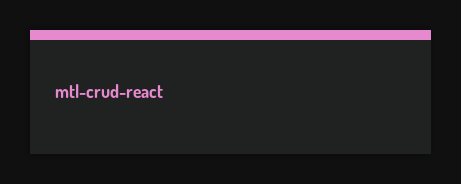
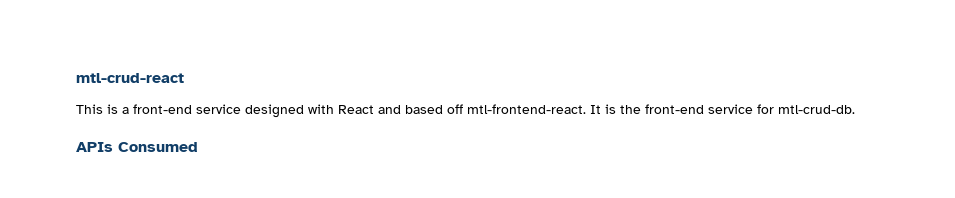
(163, 91) none -> [76,104,855,118] [76,142,198,152] // This is a front-end service designed with React and based off mtl-frontend-react. It is the front-end service for mtl-crud-db. // APIs Consumed

